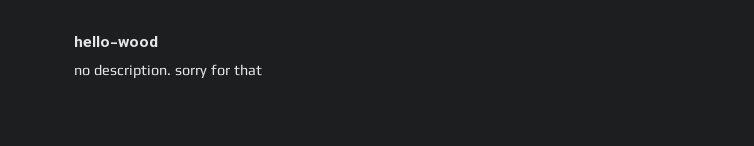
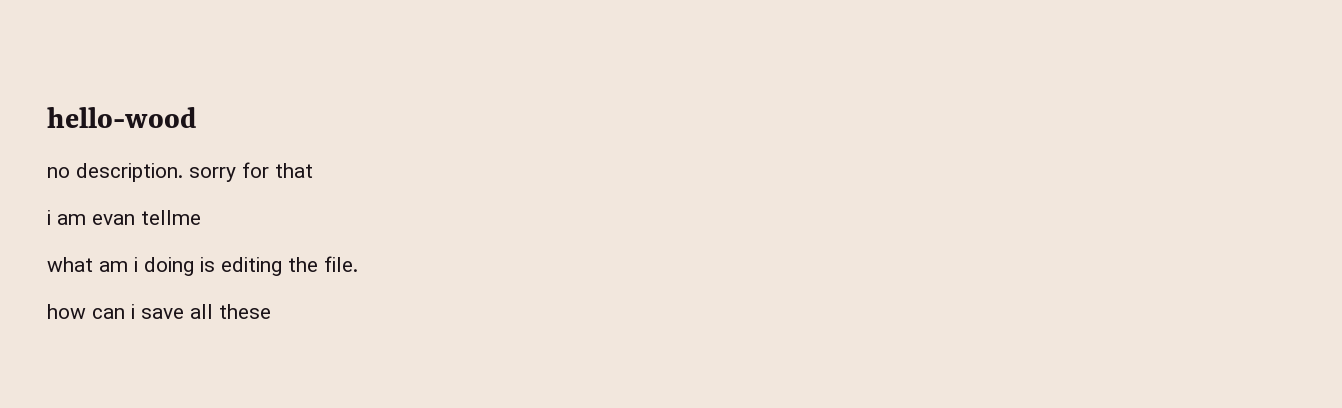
(262, 70) none -> [47,210,201,225] [47,256,358,276] [47,304,271,319] // i am evan tellme // what am i doing is editing the file. // how can i save all these

